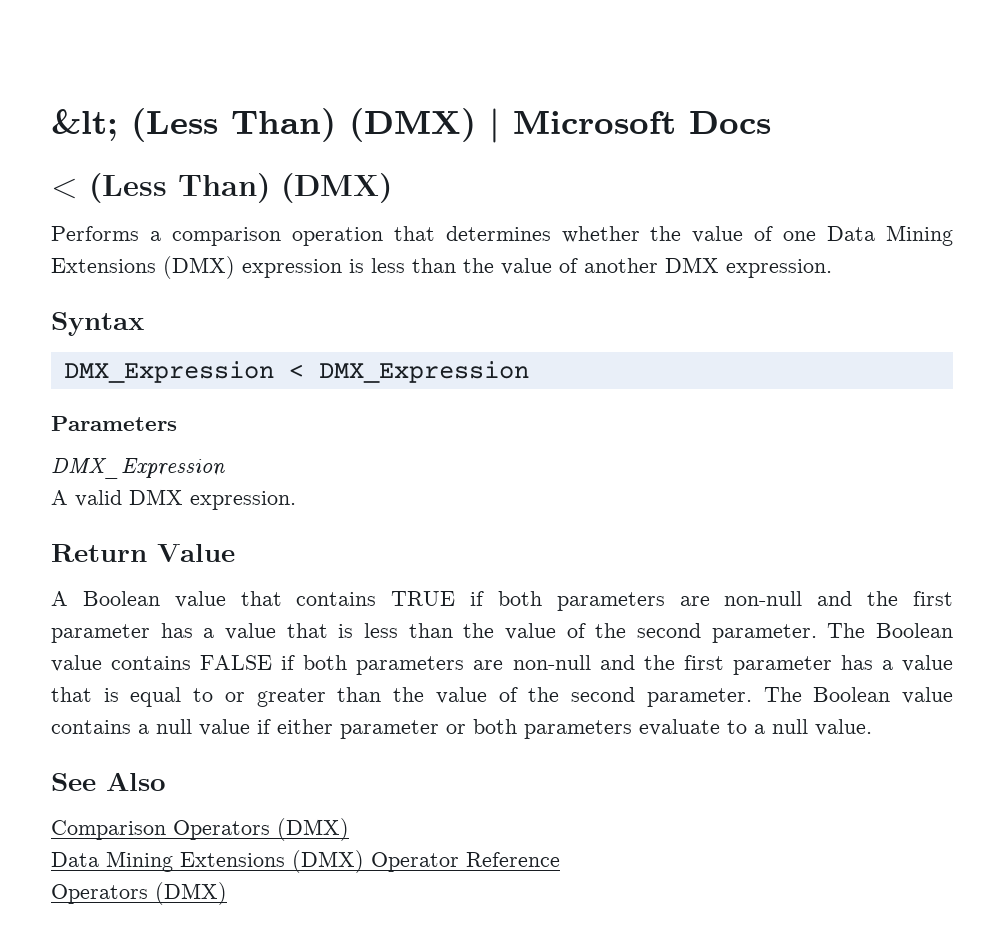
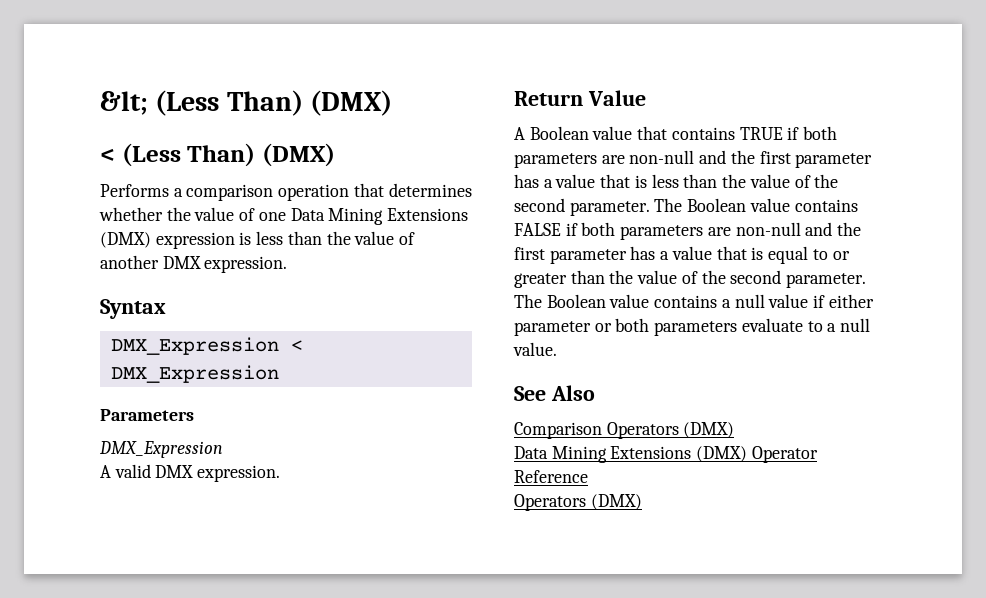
[489,108,771,143] | Microsoft Docs -> (393, 103) none

